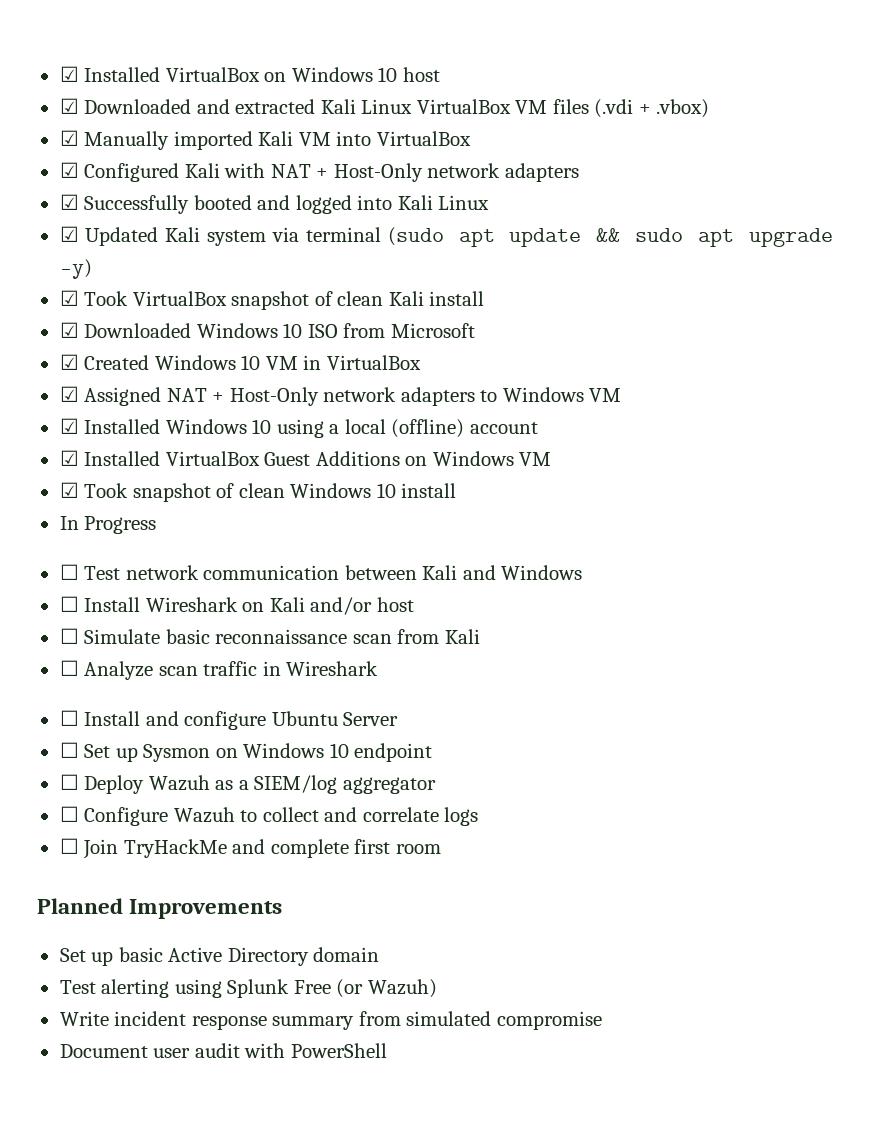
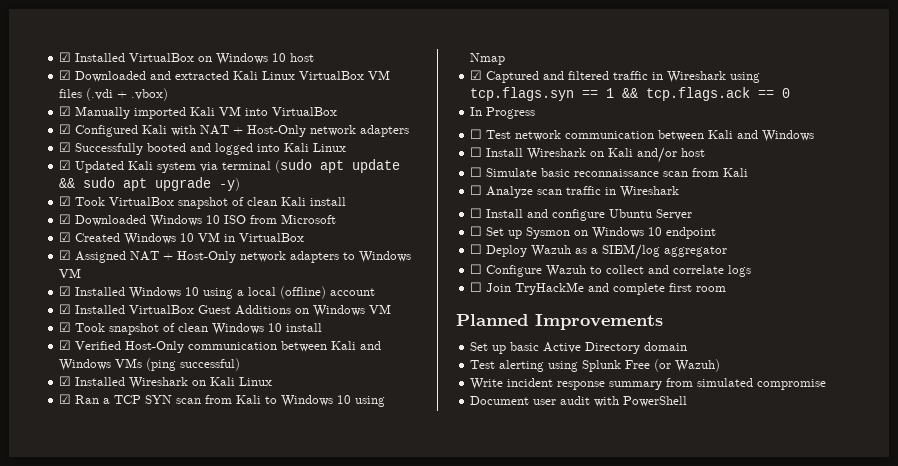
(457, 490) none -> [59,340,382,353] [59,358,241,371] [59,376,273,389] [59,394,386,407] [470,53,506,65] [470,70,761,83] [470,87,791,101] // ☑ Verified Host-Only communication between Kali and Windows VMs (ping successful) // ☑ Installed Wireshark on Kali Linux // ☑ Ran a TCP SYN scan from Kali to Windows 10 using Nmap // ☑ Captured and filtered traffic in Wireshark using tcp.flags.syn == 1 && tcp.flags.ack == 0

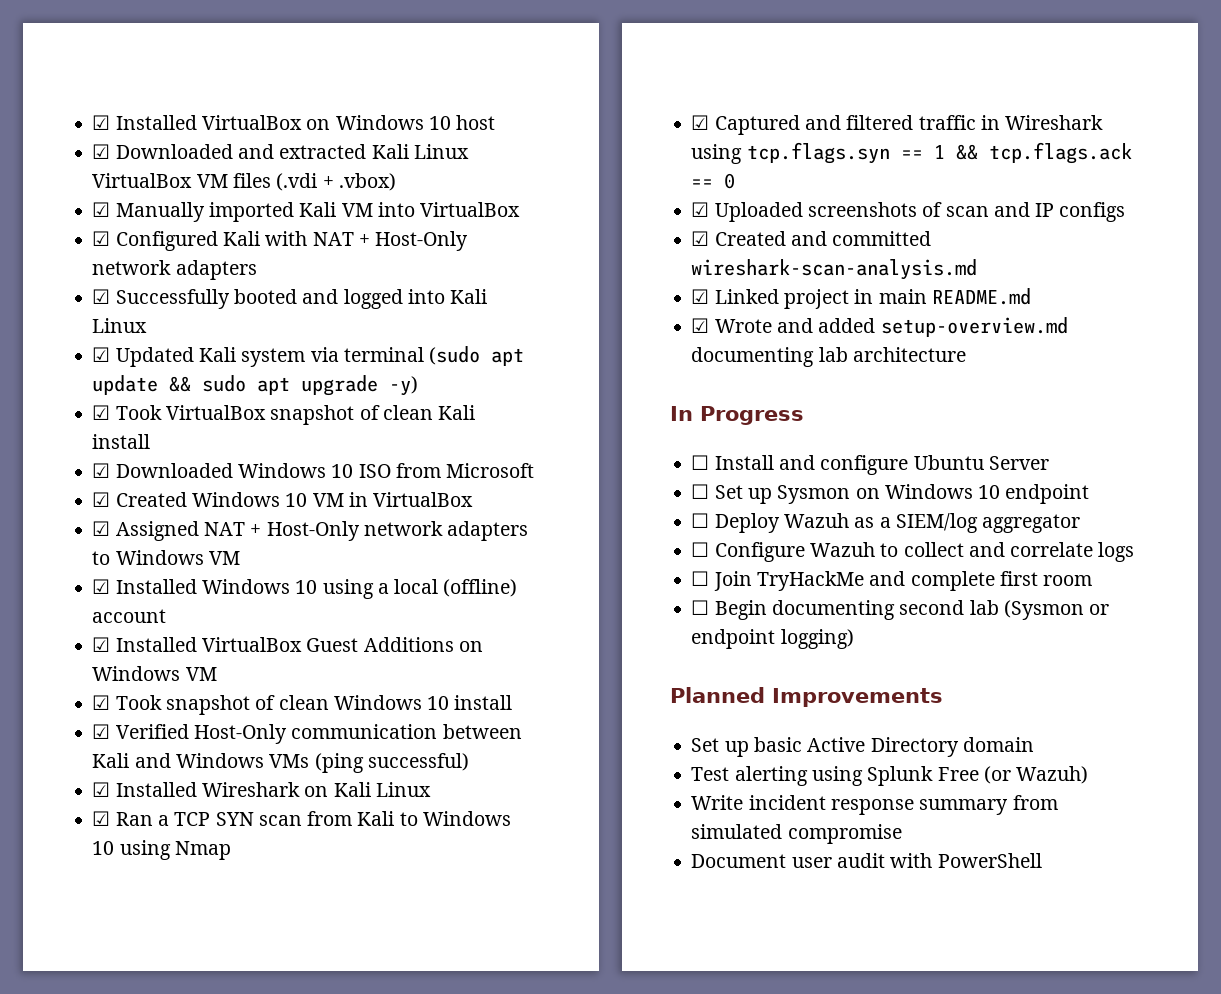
[470,107,536,119] [470,129,815,142] [470,147,706,163] [470,167,749,177] [470,185,680,198] In Progress // ☐ Test network communication between Kali and Windows // ☐ Install Wireshark on Kali and/or host // ☐ Simulate basic reconnaissance scan from Kali // ☐ Analyze scan traffic in Wireshark -> [691,202,1126,222] [691,231,932,246] [691,259,978,280] [691,288,1031,309] [691,317,1068,337] [691,347,966,367] [670,406,804,425] ☑ Uploaded screenshots of scan and IP configs // ☑ Created and committed wireshark-scan-analysis.md // ☑ Linked project in main README.md // ☑ Wrote and added setup-overview.md documenting lab architecture // In Progress
(727, 289) none -> [691,600,1110,620] [691,629,854,649] // ☐ Begin documenting second lab (Sysmon or endpoint logging)

